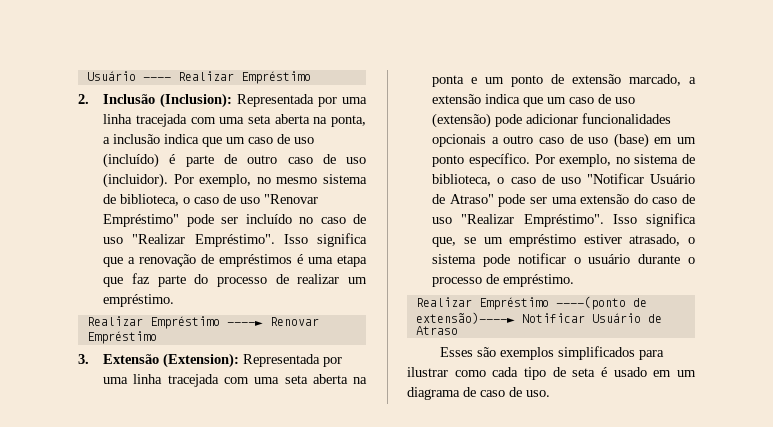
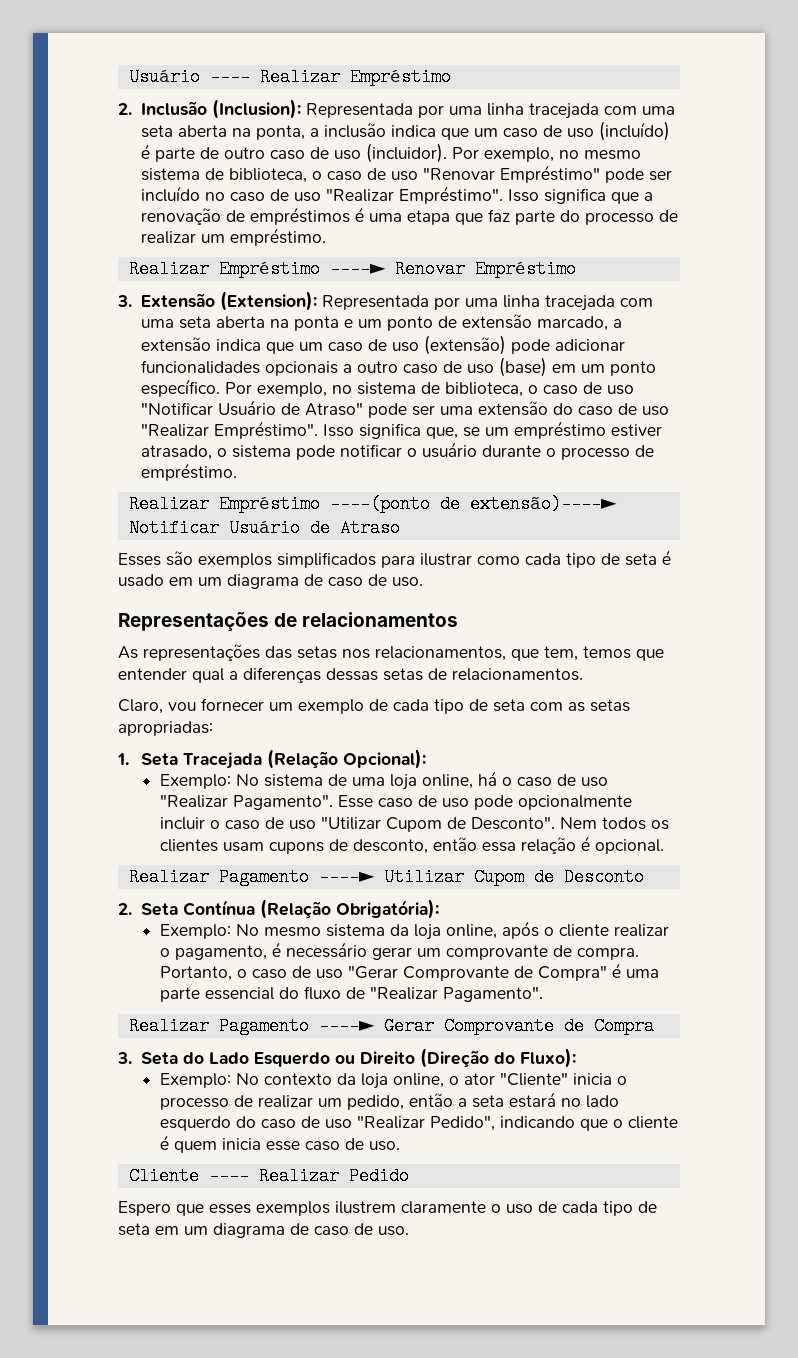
(550, 393) none -> [118,612,459,631] [118,644,664,661] [118,667,583,683] [118,698,630,714] [118,721,213,736] [117,749,426,769] [160,771,609,790] [160,794,633,810] [160,816,670,832] [160,836,665,854] [128,868,644,886] [118,899,439,919] [160,921,670,940] [160,942,640,960] [160,963,660,981] [160,986,544,1002] [128,1017,654,1035] [117,1048,576,1068] [160,1072,628,1089] [160,1092,620,1110] [160,1115,679,1131] [160,1135,401,1153] [128,1167,409,1185] [118,1201,657,1216] [118,1223,409,1238] // Representações de relacionamentos // As representações das setas nos relacionamentos, que tem, temos que entender qual a diferenças dessas setas de relacionamentos. // Claro, vou fornecer um exemplo de cada tipo de seta com as setas apropriadas: // 1. Seta Tracejada (Relação Opcional): // Exemplo: No sistema de uma loja online, há o caso de uso "Realizar Pagamento". Esse caso de uso pode opcionalmente incluir o caso de uso "Utilizar Cupom de Desconto". Nem todos os clientes usam cupons de desconto, então essa relação é opcional. // Realizar Pagamento ----► Utilizar Cupom de Desconto // 2. Seta Contínua (Relação Obrigatória): // Exemplo: No mesmo sistema da loja online, após o cliente realizar o pagamento, é necessário gerar um comprovante de compra. Portanto, o caso de uso "Gerar Comprovante de Compra" é uma parte essencial do fluxo de "Realizar Pagamento". // Realizar Pagamento ----► Gerar Comprovante de Compra // 3. Seta do Lado Esquerdo ou Direito (Direção do Fluxo): // Exemplo: No contexto da loja online, o ator "Cliente" inicia o processo de realizar um pedido, então a seta estará no lado esquerdo do caso de uso "Realizar Pedido", indicando que o cliente é quem inicia esse caso de uso. // Cliente ---- Realizar Pedido // Espero que esses exemplos ilustrem claramente o uso de cada tipo de seta em um diagrama de caso de uso.

